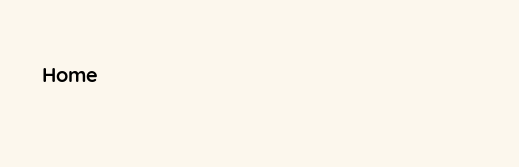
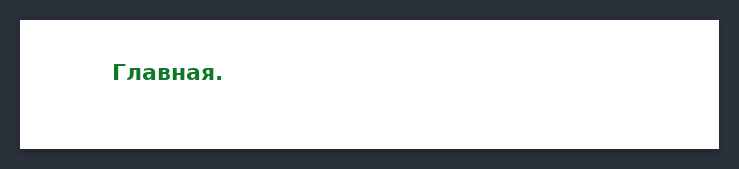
[42,68,98,82] Home -> [112,64,223,80] Главная.

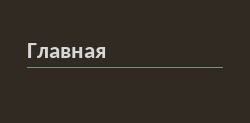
[112,64,223,80] Главная. -> [27,43,106,58] Главная

